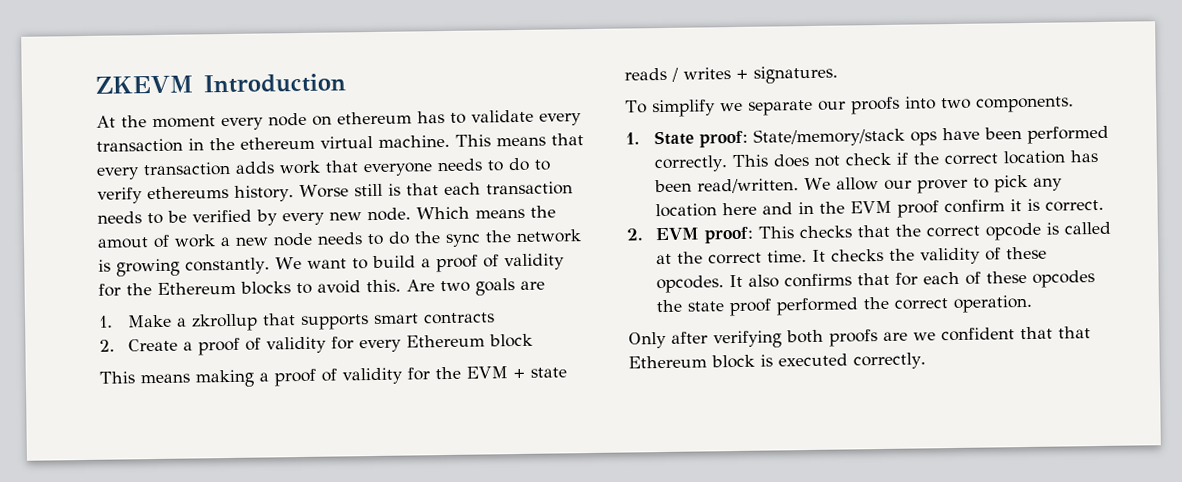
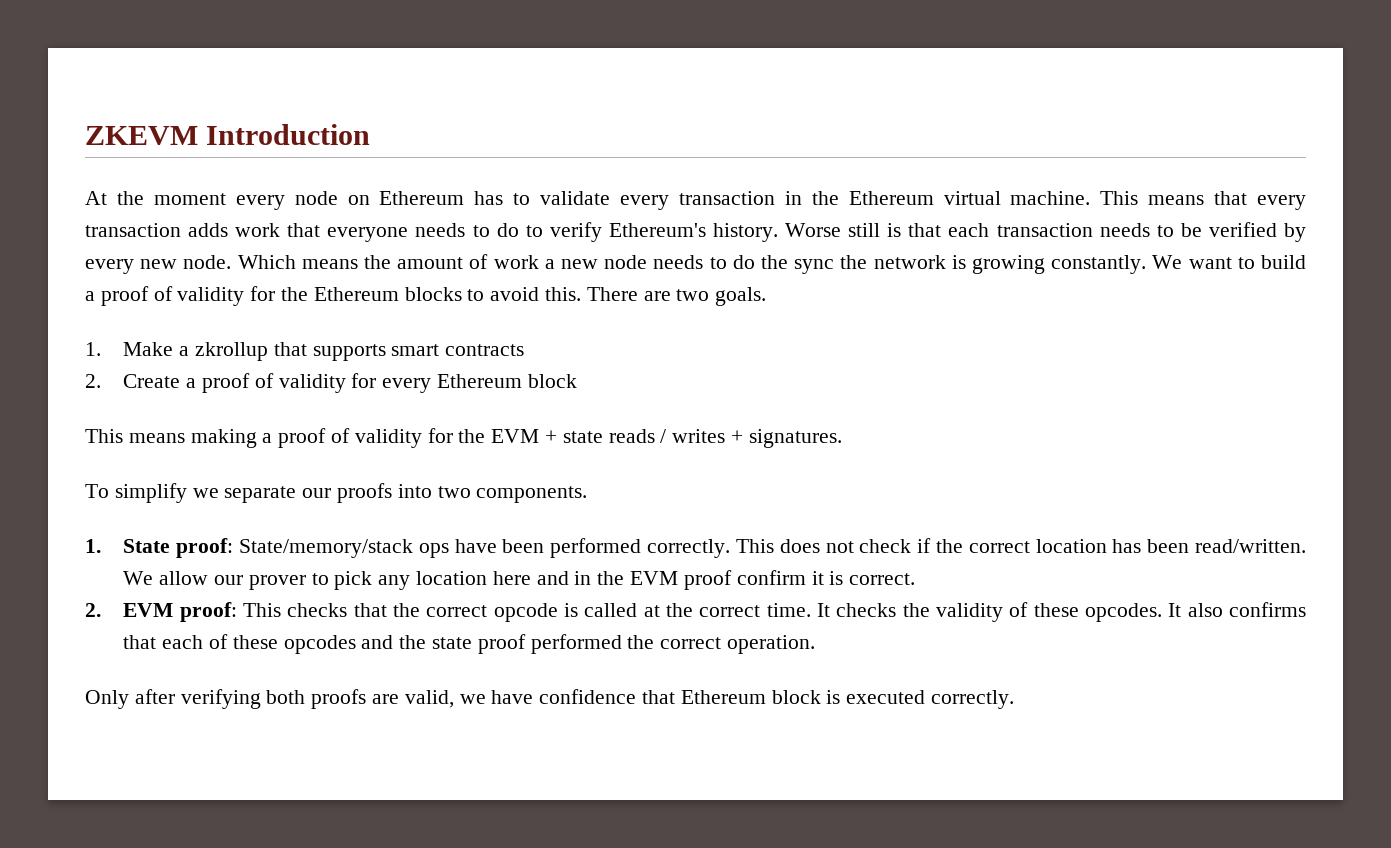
[337,111,412,125] ethereum -> [379,191,465,205] Ethereum
[240,136,315,150] ethereum -> [848,191,934,205] Ethereum
[147,185,229,200] ethereums -> [608,223,706,237] Ethereum's
[97,237,149,249] amout -> [397,257,464,269] amount
[406,278,545,296] Are two goals are -> [586,287,767,306] There are two goals.
[895,272,919,286] for -> (157, 642) none
(1096, 279) none -> [361,635,394,649] and
[913,326,1053,342] we confident that -> [404,689,637,708] valid, we have confidence

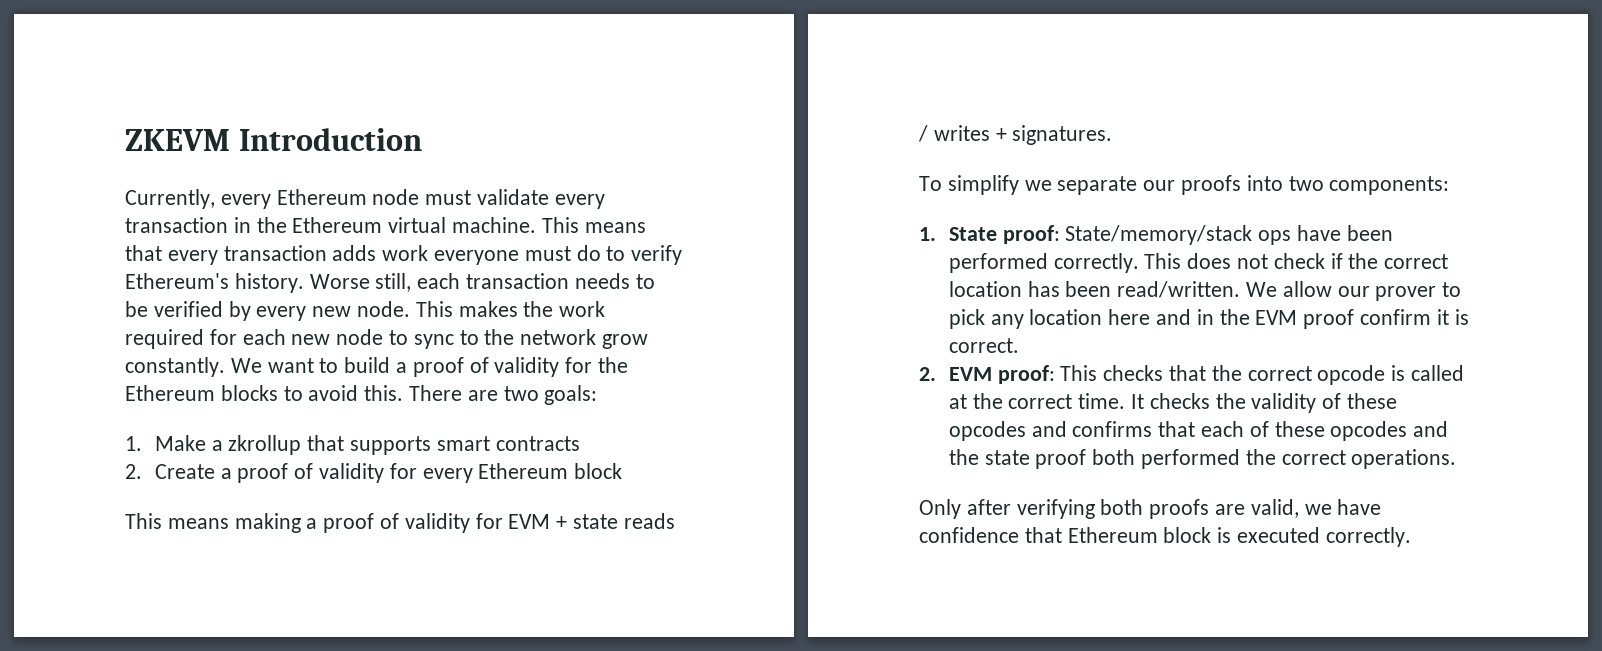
[85,191,531,210] At the moment every node on Ethereum has to -> [125,189,472,209] Currently, every Ethereum node must
[287,223,490,242] that everyone needs to -> [434,246,571,265] everyone must
[848,223,942,237] still is that -> [375,273,412,292] still,
[237,254,1046,274] Which means the amount of work a new node needs to do the sync the network is growing -> [415,301,606,317] [125,329,649,349] This makes the work required for each new node to sync to the network grow
[715,287,767,306] goals. -> [544,385,598,405] goals:
[458,429,486,443] the -> (503, 521) none
[476,486,588,503] components. -> [1329,176,1450,195] components:
[1085,603,1223,622] opcodes. It also -> [948,421,1067,441] opcodes and
(526, 644) none -> [1092,449,1136,465] both
[727,635,816,654] operation. -> [1351,449,1457,469] operations.

